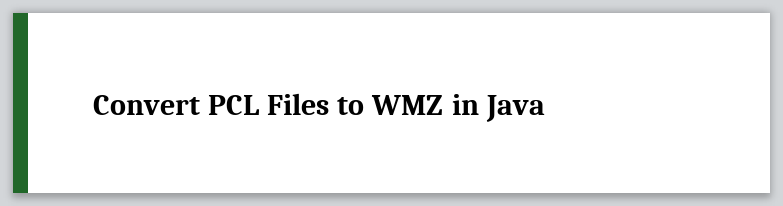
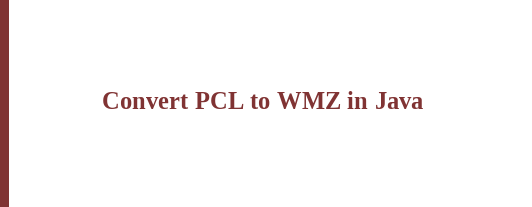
[267,93,330,115] Files -> (244, 100) none

